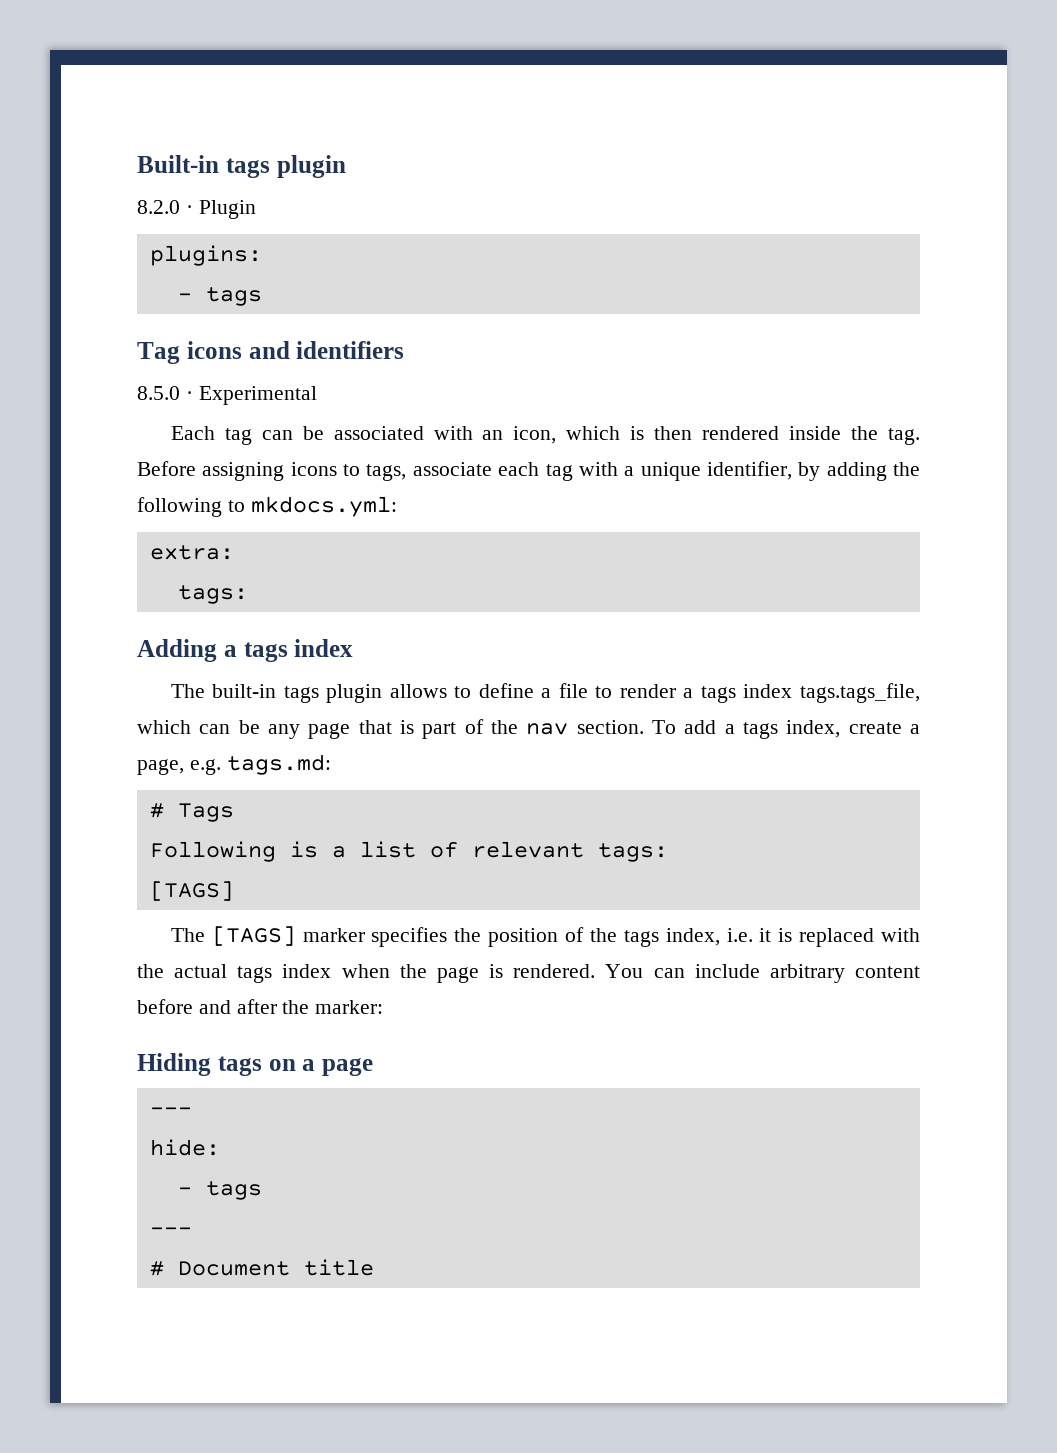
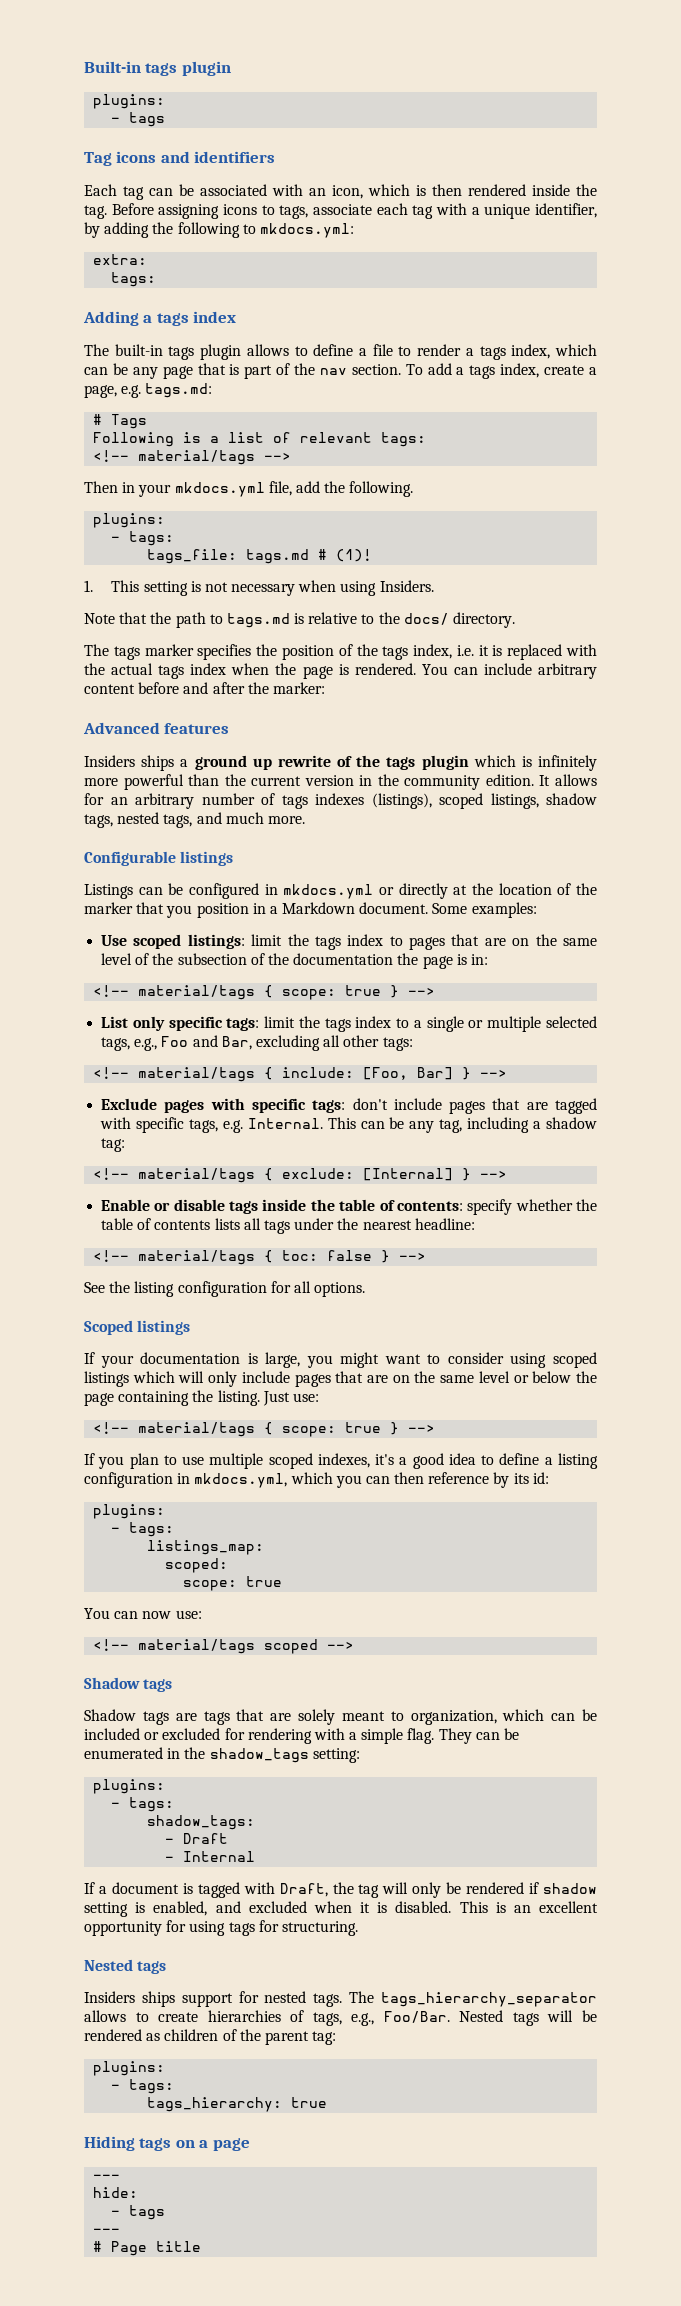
[137,200,256,219] // 8.2.0 · Plugin -> (231, 68) none
[137,386,317,405] // 8.5.0 · Experimental -> (276, 157) none
[743,683,920,703] index tags.tags_file, -> [511,344,551,359] index,
[149,881,234,901] [170,926,296,946] [TAGS] // The [TAGS] -> [93,450,292,465] [84,481,414,497] [93,513,166,528] [111,531,175,546] [147,549,373,564] [84,580,434,596] [84,612,516,628] [84,644,140,660] <!-- material/tags --> // Then in your mkdocs.yml file, add the following. // plugins: // - tags: // tags_file: tags.md # (1)! // 1. This setting is not necessary when using Insiders. // Note that the path to tags.md is relative to the docs/ directory. // The tags
(384, 1007) none -> [83,722,230,734] [84,755,598,771] [84,774,597,790] [84,793,597,809] [84,812,305,828] [84,851,234,866] [84,883,598,899] [84,902,537,918] [101,934,597,950] [101,953,488,969] [93,985,436,1000] [101,1016,597,1032] [101,1035,413,1051] [93,1067,508,1082] [101,1098,597,1114] [100,1117,598,1133] [101,1138,126,1152] [93,1168,508,1183] [101,1199,597,1215] [101,1218,475,1234] [93,1250,427,1265] [84,1281,366,1297] [84,1320,191,1335] [84,1352,597,1368] [84,1371,598,1387] [84,1390,319,1406] [93,1422,436,1437] [84,1453,598,1469] [84,1472,549,1488] [93,1504,166,1519] [111,1522,175,1537] [147,1540,265,1555] [165,1558,229,1573] [183,1576,283,1591] [84,1608,202,1619] [93,1639,355,1654] [84,1677,173,1692] [84,1709,597,1725] [84,1728,520,1744] [84,1747,360,1763] [93,1779,166,1794] [111,1797,175,1812] [147,1815,256,1830] [165,1833,229,1844] [165,1851,256,1862] [84,1882,598,1898] [84,1901,599,1917] [84,1920,358,1936] [84,1959,167,1974] [84,1991,597,2007] [84,2010,597,2026] [84,2029,337,2045] [93,2061,166,2076] [111,2079,175,2094] [147,2097,328,2112] // Advanced features // Insiders ships a ground up rewrite of the tags plugin which is infinitely more powerful than the current version in the community edition. It allows for an arbitrary number of tags indexes (listings), scoped listings, shadow tags, nested tags, and much more. // Configurable listings // Listings can be configured in mkdocs.yml or directly at the location of the marker that you position in a Markdown document. Some examples: // Use scoped listings: limit the tags index to pages that are on the same level of the subsection of the documentation the page is in: // <!-- material/tags { scope: true } --> // List only specific tags: limit the tags index to a single or multiple selected tags, e.g., Foo and Bar, excluding all other tags: // <!-- material/tags { include: [Foo, Bar] } --> // Exclude pages with specific tags: don't include pages that are tagged with specific tags, e.g. Internal. This can be any tag, including a shadow tag: // <!-- material/tags { exclude: [Internal] } --> // Enable or disable tags inside the table of contents: specify whether the table of contents lists all tags under the nearest headline: // <!-- material/tags { toc: false } --> // See the listing configuration for all options. // Scoped listings // If your documentation is large, you might want to consider using scoped listings which will only include pages that are on the same level or below the page containing the listing. Just use: // <!-- material/tags { scope: true } --> // If you plan to use multiple scoped indexes, it's a good idea to define a listing configuration in mkdocs.yml, which you can then reference by its id: // plugins: // - tags: // listings_map: // scoped: // scope: true // You can now use: // <!-- material/tags scoped --> // Shadow tags // Shadow tags are tags that are solely meant to organization, which can be included or excluded for rendering with a simple flag. They can be enumerated in the shadow_tags setting: // plugins: // - tags: // shadow_tags: // - Draft // - Internal // If a document is tagged with Draft, the tag will only be rendered if shadow setting is enabled, and excluded when it is disabled. This is an excellent opportunity for using tags for structuring. // Nested tags // Insiders ships support for nested tags. The tags_hierarchy_separator allows to create hierarchies of tags, e.g., Foo/Bar. Nested tags will be rendered as children of the parent tag: // plugins: // - tags: // tags_hierarchy: true
[177,1261,290,1276] Document -> [111,2241,148,2256] Page

